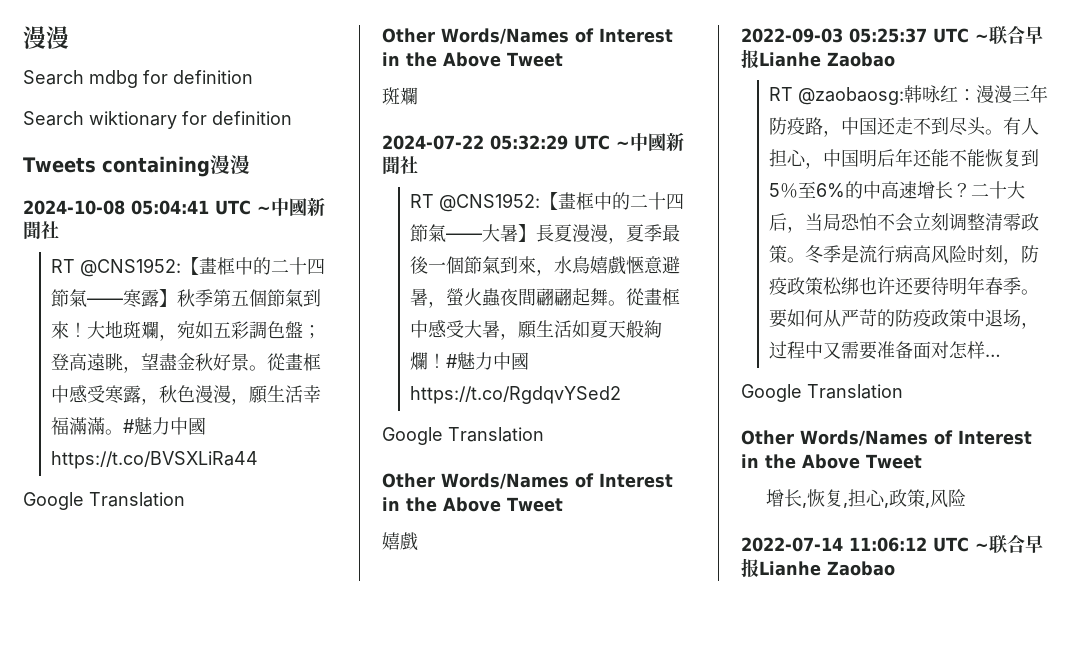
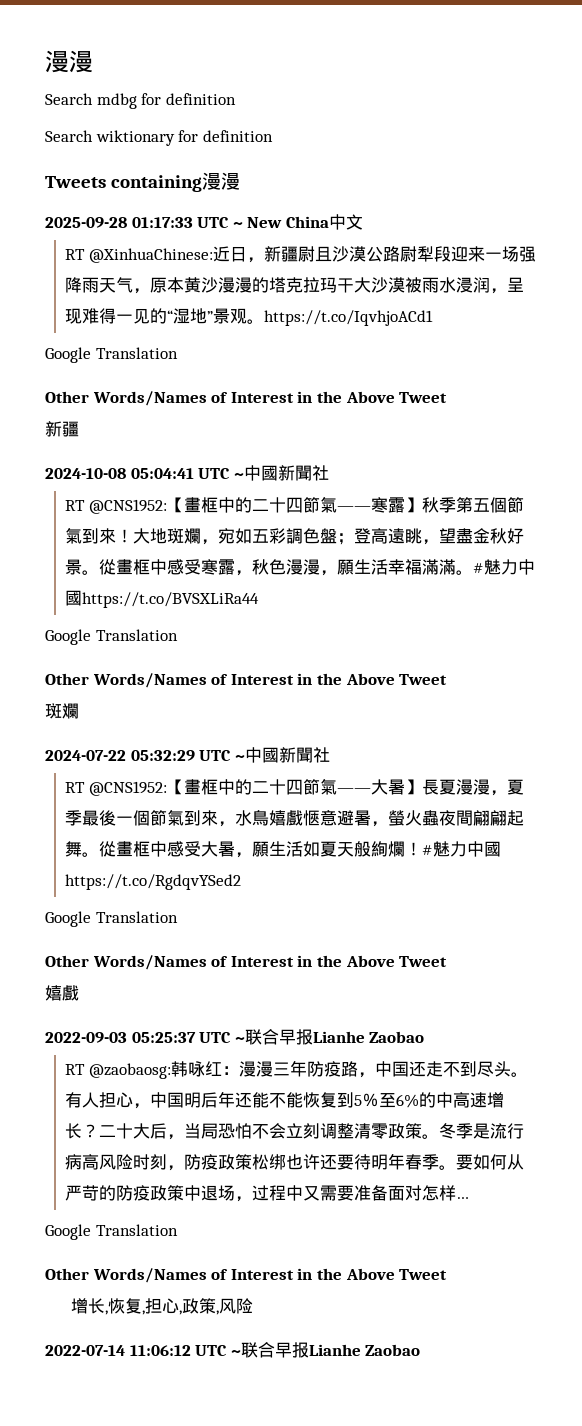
(250, 164) none -> [45,214,363,230] [65,246,537,263] [65,277,525,294] [65,308,434,326] [45,347,178,363] [45,391,448,406] [45,421,79,437] // 2025-09-28 01:17:33 UTC ~ New China中文 // RT @XinhuaChinese:近日，新疆尉且沙漠公路尉犁段迎来一场强降雨天气，原本黄沙漫漫的塔克拉玛干大沙漠被雨水浸润，呈现难得一见的“湿地”景观。https://t.co/IqvhjoACd1 // Google Translation // Other Words/Names of Interest in the Above Tweet // 新疆

